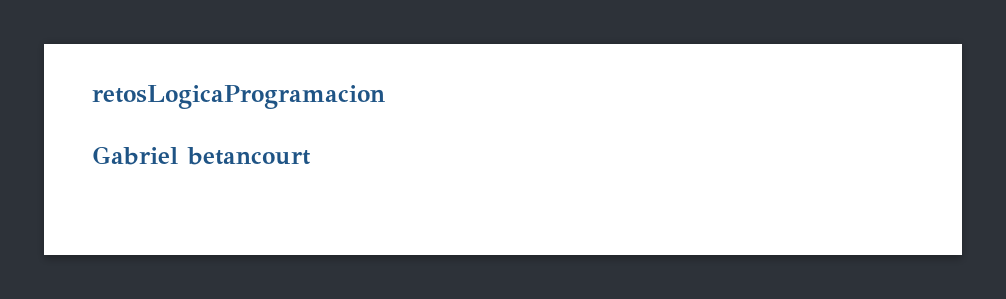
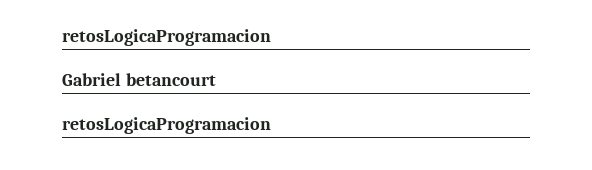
(311, 156) none -> [62,117,271,134] // retosLogicaProgramacion

